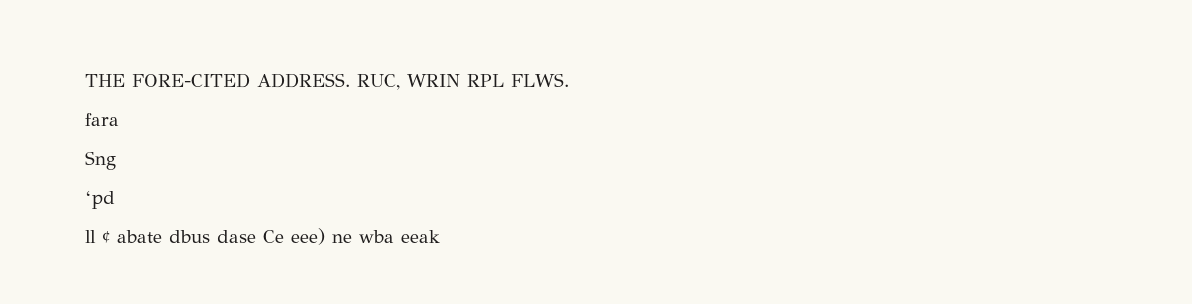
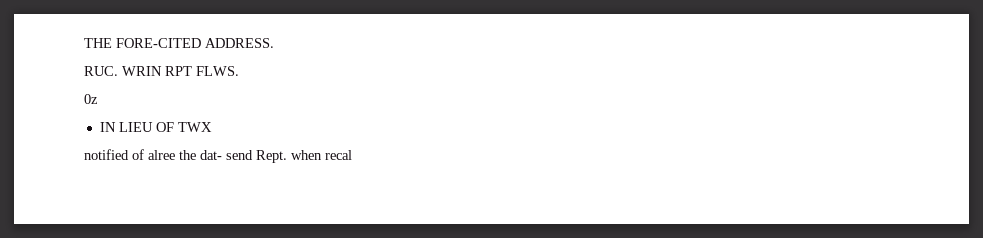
[357,73,569,90] [85,113,119,126] [85,151,116,170] [85,191,115,209] [85,228,440,245] RUC, WRIN RPL FLWS. // fara // Sng // ‘pd // ll ¢ abate dbus dase Ce eee) ne wba eeak -> [84,66,239,76] [84,94,98,104] [99,122,212,132] [84,149,352,163] // RUC. WRIN RPT FLWS. // 0z // IN LIEU OF TWX // notified of alree the dat- send Rept. when recal

